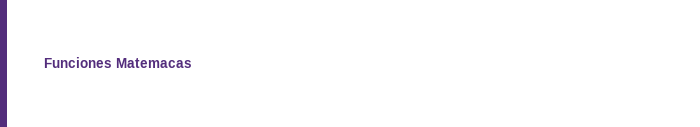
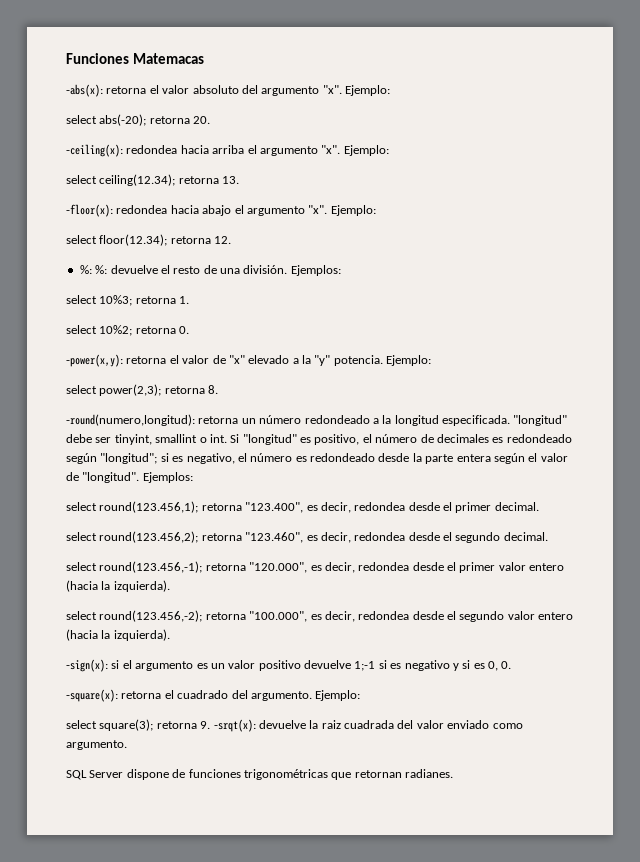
(192, 63) none -> [66,84,390,97] [66,114,211,126] [66,144,389,157] [66,174,240,186] [66,204,376,217] [66,234,232,246] [79,265,341,276] [66,295,190,306] [66,325,190,336] [66,354,432,367] [66,384,219,396] [66,414,568,426] [66,434,572,445] [66,453,568,464] [66,472,193,483] [66,501,539,513] [66,531,548,543] [66,561,565,573] [66,580,170,592] [66,610,574,622] [66,629,170,641] [66,659,512,672] [66,689,361,702] [66,719,523,732] [66,740,127,750] [66,769,453,780] // -abs(x): retorna el valor absoluto del argumento "x". Ejemplo: // select abs(-20); retorna 20. // -ceiling(x): redondea hacia arriba el argumento "x". Ejemplo: // select ceiling(12.34); retorna 13. // -floor(x): redondea hacia abajo el argumento "x". Ejemplo: // select floor(12.34); retorna 12. // %: %: devuelve el resto de una división. Ejemplos: // select 10%3; retorna 1. // select 10%2; retorna 0. // -power(x,y): retorna el valor de "x" elevado a la "y" potencia. Ejemplo: // select power(2,3); retorna 8. // -round(numero,longitud): retorna un número redondeado a la longitud especificada. "longitud" debe ser tinyint, smallint o int. Si "longitud" es positivo, el número de decimales es redondeado según "longitud"; si es negativo, el número es redondeado desde la parte entera según el valor de "longitud". Ejemplos: // select round(123.456,1); retorna "123.400", es decir, redondea desde el primer decimal. // select round(123.456,2); retorna "123.460", es decir, redondea desde el segundo decimal. // select round(123.456,-1); retorna "120.000", es decir, redondea desde el primer valor entero (hacia la izquierda). // select round(123.456,-2); retorna "100.000", es decir, redondea desde el segundo valor entero (hacia la izquierda). // -sign(x): si el argumento es un valor positivo devuelve 1;-1 si es negativo y si es 0, 0. // -square(x): retorna el cuadrado del argumento. Ejemplo: // select square(3); retorna 9. -srqt(x): devuelve la raiz cuadrada del valor enviado como argumento. // SQL Server dispone de funciones trigonométricas que retornan radianes.

